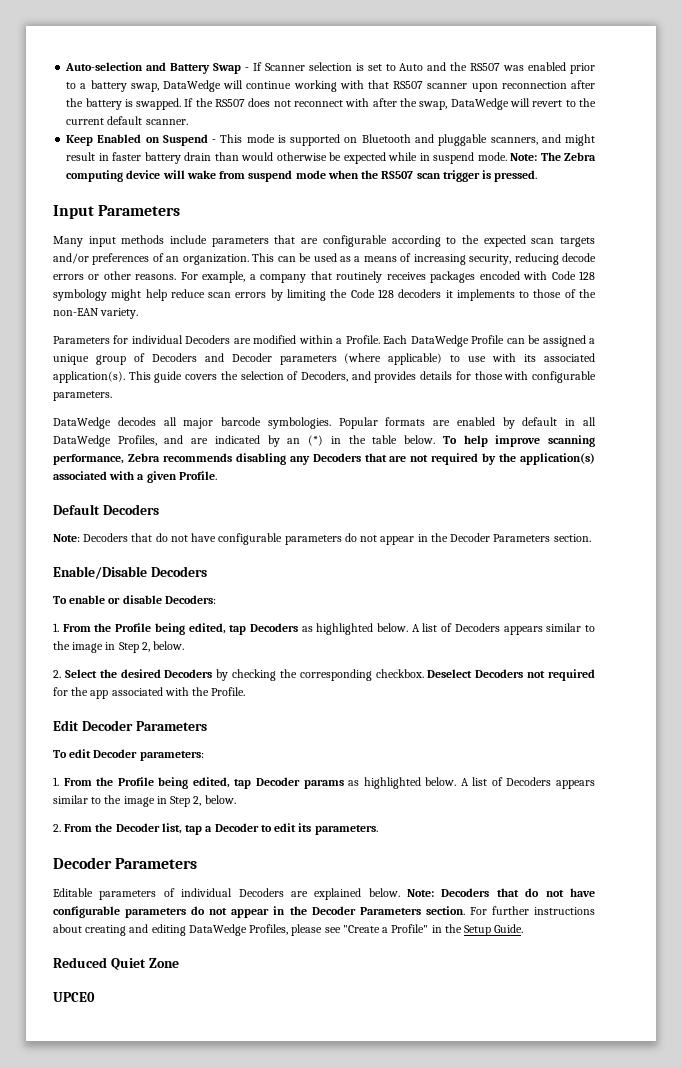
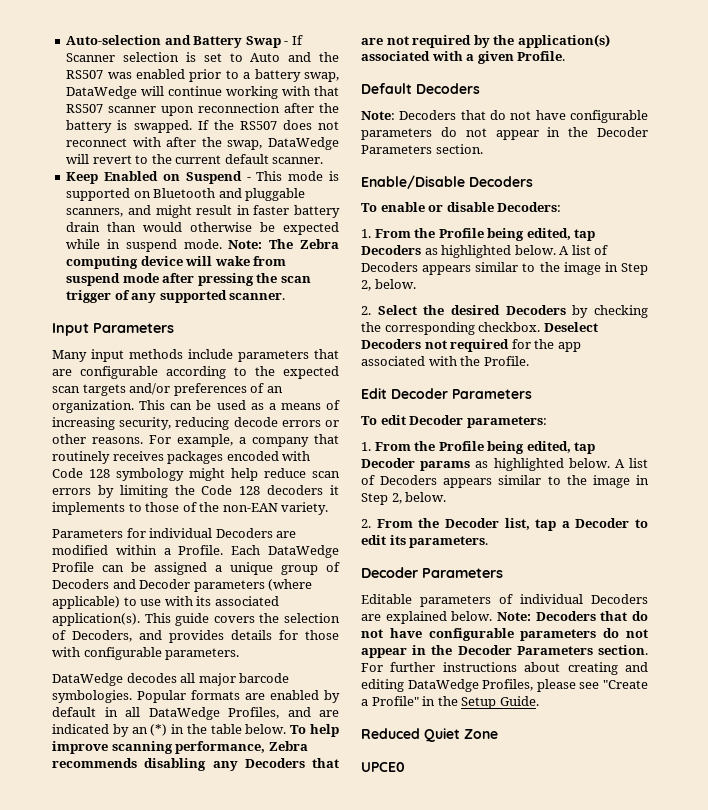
[327,170,538,182] when the RS507 scan trigger is pressed. -> [162,273,311,286] [66,290,286,303] after pressing the scan trigger of any supported scanner.

